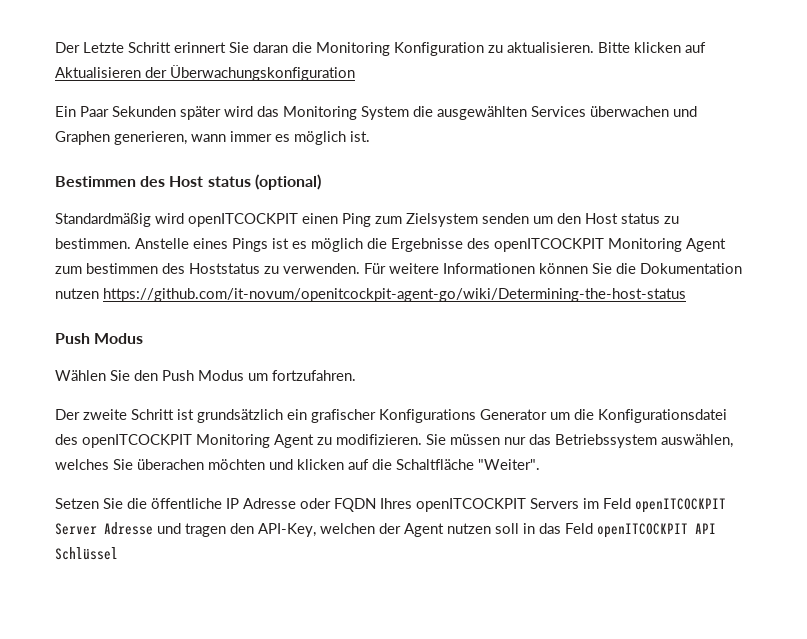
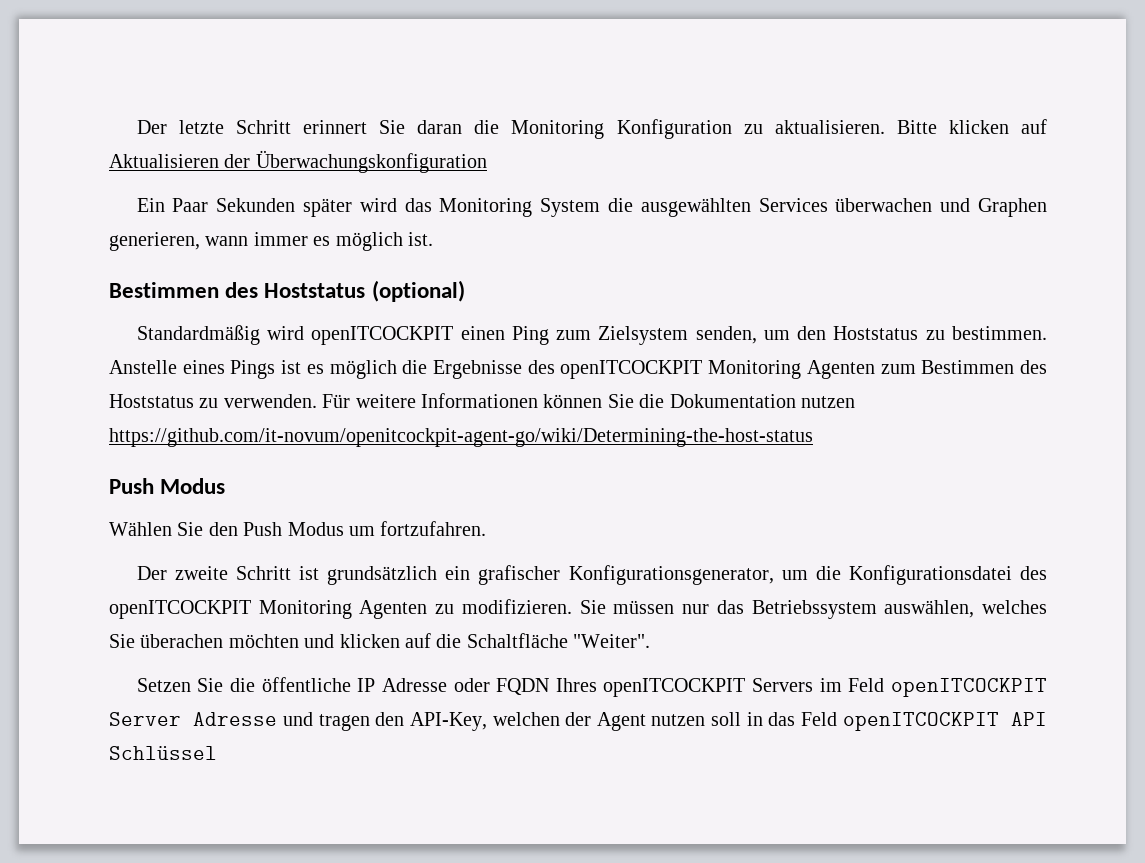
[55,42,124,53] Der Letzte -> [136,120,224,134] Der letzte
[169,176,251,187] Host status -> [264,283,366,298] Hoststatus
[482,213,529,224] senden -> [695,326,757,344] senden,
[585,213,660,224] Host status -> [833,326,919,340] Hoststatus
[686,238,726,252] [55,263,158,274] Agent zum bestimmen -> [806,360,1015,379] Agenten zum Bestimmen
[379,409,547,423] Konfigurations Generator -> [568,565,774,585] Konfigurationsgenerator,
[274,434,314,448] Agent -> [359,600,428,619] Agenten

